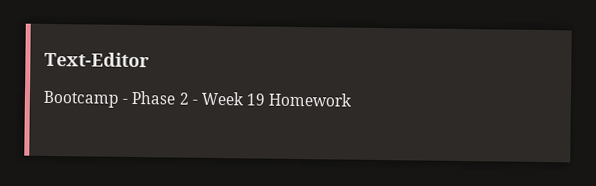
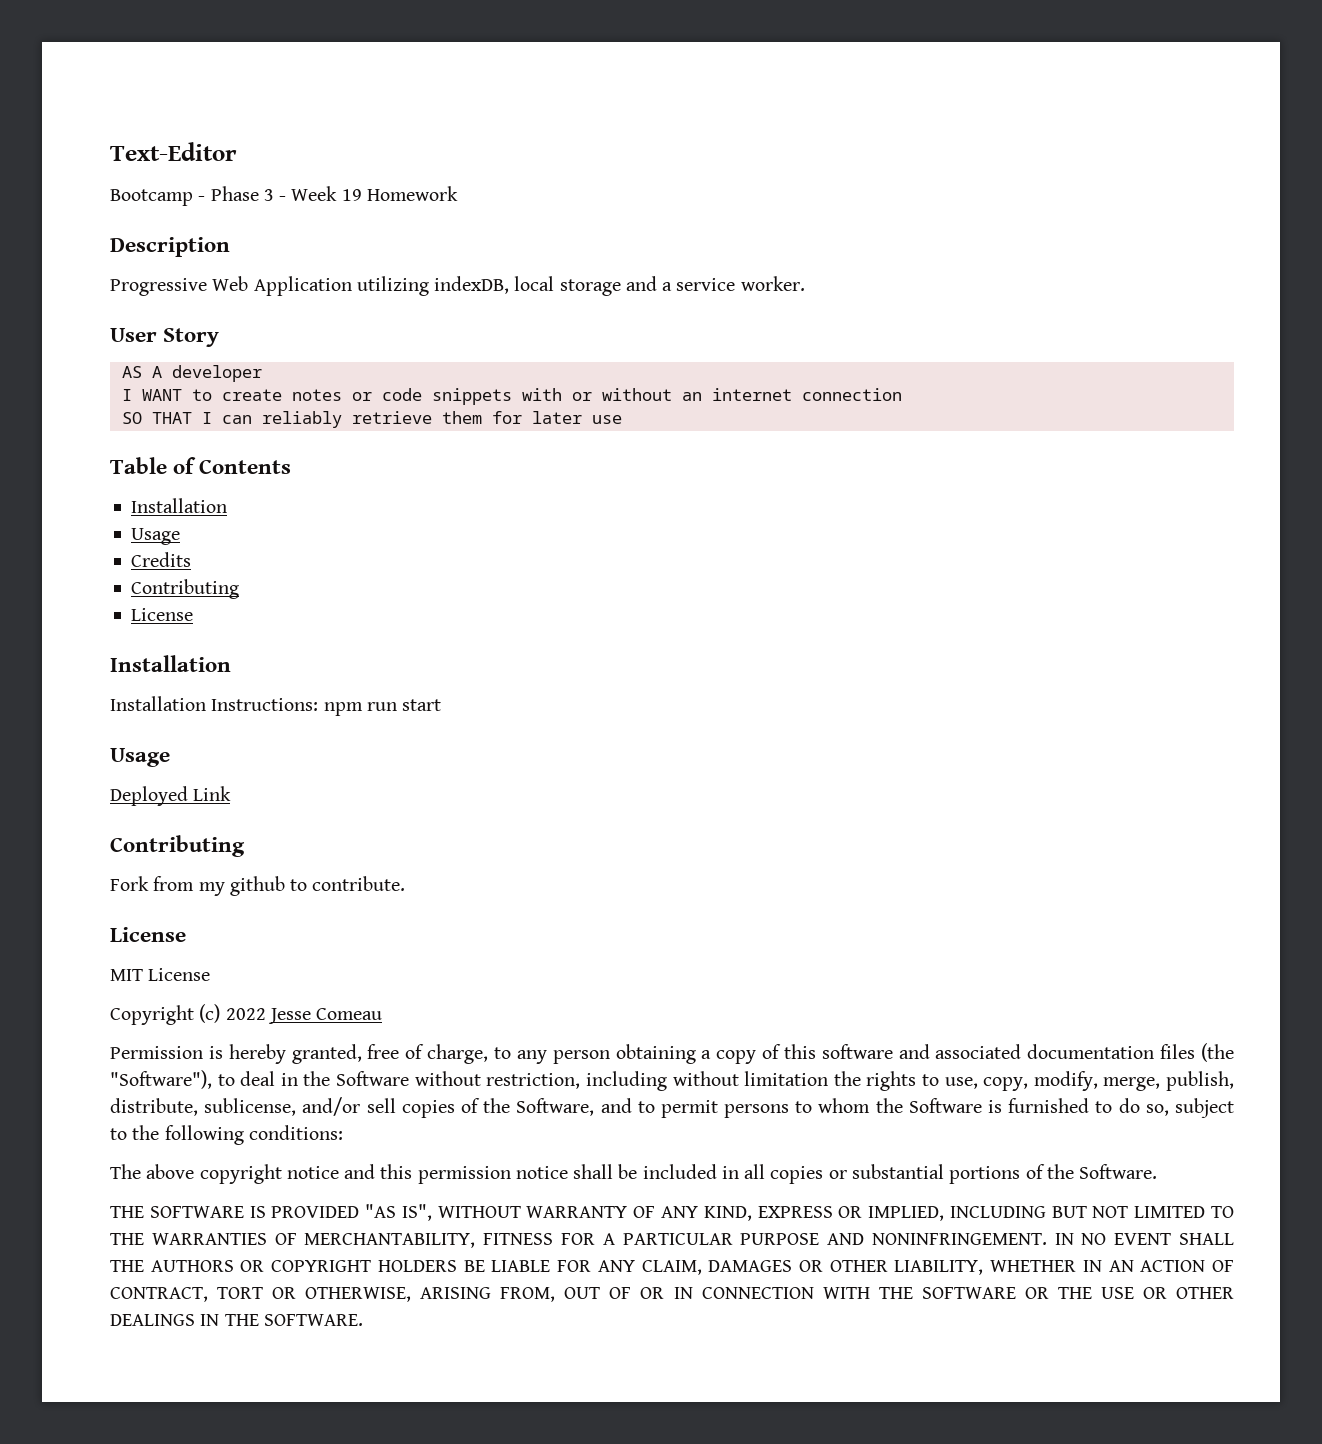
[178,92,189,105] 2 -> [263,189,274,201] 3
(353, 99) none -> [110,237,230,257] [110,276,805,296] [110,328,220,347] [121,365,262,382] [121,388,902,405] [121,411,622,428] [110,457,292,474] [131,498,228,513] [131,528,181,545] [131,552,192,567] [131,579,240,599] [131,608,194,621] [110,655,231,672] [110,696,442,716] [110,748,170,767] [110,786,232,806] [110,835,245,857] [110,876,406,896] [110,927,186,942] [110,968,211,981] [110,1004,383,1025] [110,1043,1235,1064] [110,1070,1234,1091] [110,1097,1234,1118] [110,1125,343,1145] [110,1164,1158,1184] [110,1204,1235,1221] [110,1233,1235,1248] [110,1260,1234,1275] [110,1287,1234,1302] [110,1314,363,1326] // Description // Progressive Web Application utilizing indexDB, local storage and a service worker. // User Story // AS A developer // I WANT to create notes or code snippets with or without an internet connection // SO THAT I can reliably retrieve them for later use // Table of Contents // Installation // Usage // Credits // Contributing // License // Installation // Installation Instructions: npm run start // Usage // Deployed Link // Contributing // Fork from my github to contribute. // License // MIT License // Copyright (c) 2022 Jesse Comeau // Permission is hereby granted, free of charge, to any person obtaining a copy of this software and associated documentation files (the "Software"), to deal in the Software without restriction, including without limitation the rights to use, copy, modify, merge, publish, distribute, sublicense, and/or sell copies of the Software, and to permit persons to whom the Software is furnished to do so, subject to the following conditions: // The above copyright notice and this permission notice shall be included in all copies or substantial portions of the Software. // THE SOFTWARE IS PROVIDED "AS IS", WITHOUT WARRANTY OF ANY KIND, EXPRESS OR IMPLIED, INCLUDING BUT NOT LIMITED TO THE WARRANTIES OF MERCHANTABILITY, FITNESS FOR A PARTICULAR PURPOSE AND NONINFRINGEMENT. IN NO EVENT SHALL THE AUTHORS OR COPYRIGHT HOLDERS BE LIABLE FOR ANY CLAIM, DAMAGES OR OTHER LIABILITY, WHETHER IN AN ACTION OF CONTRACT, TORT OR OTHERWISE, ARISING FROM, OUT OF OR IN CONNECTION WITH THE SOFTWARE OR THE USE OR OTHER DEALINGS IN THE SOFTWARE.

